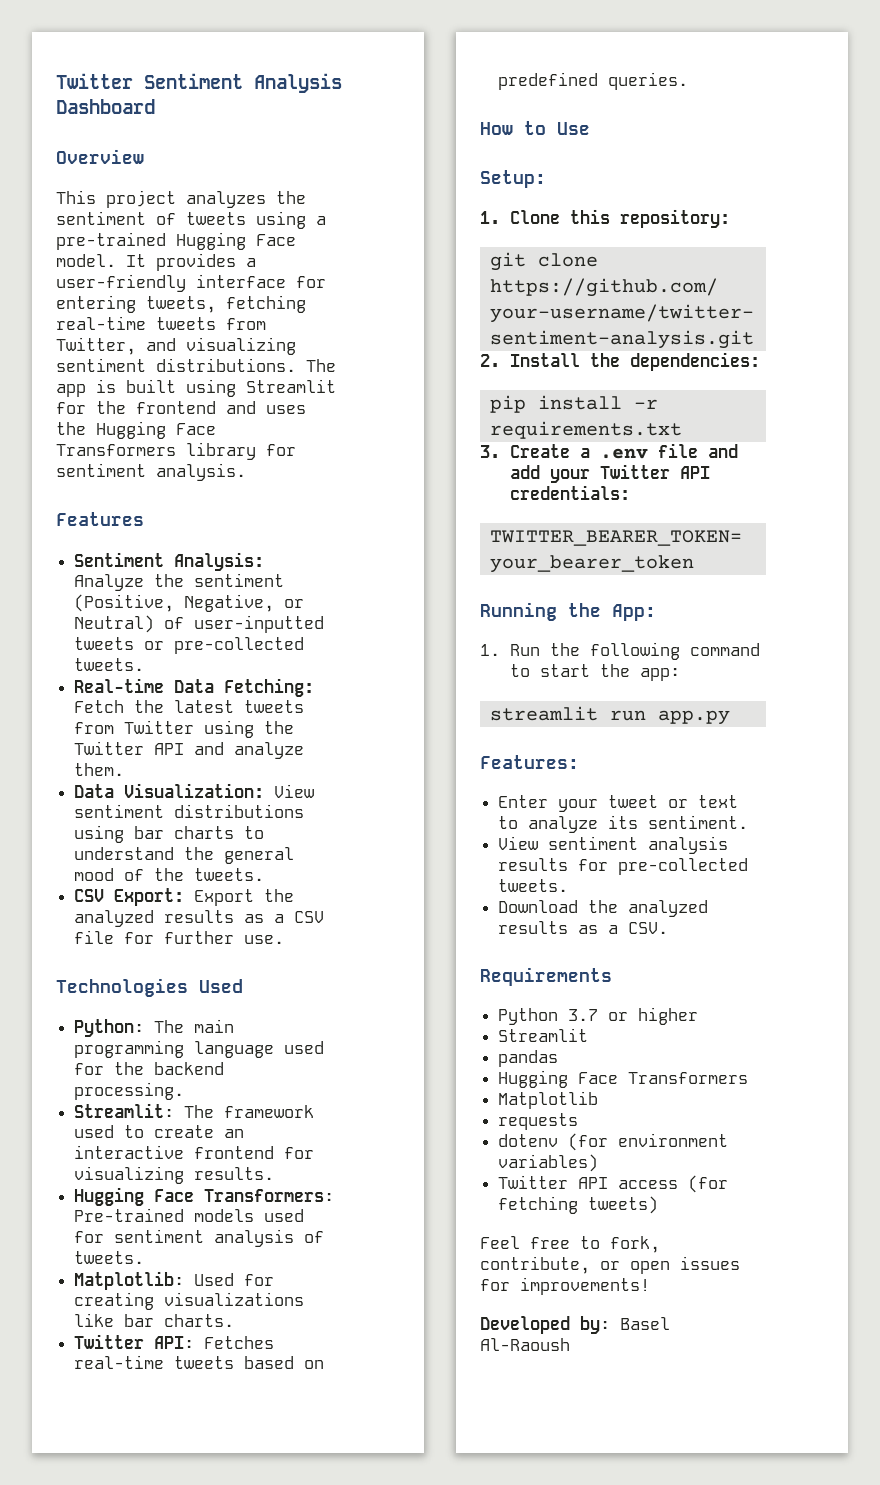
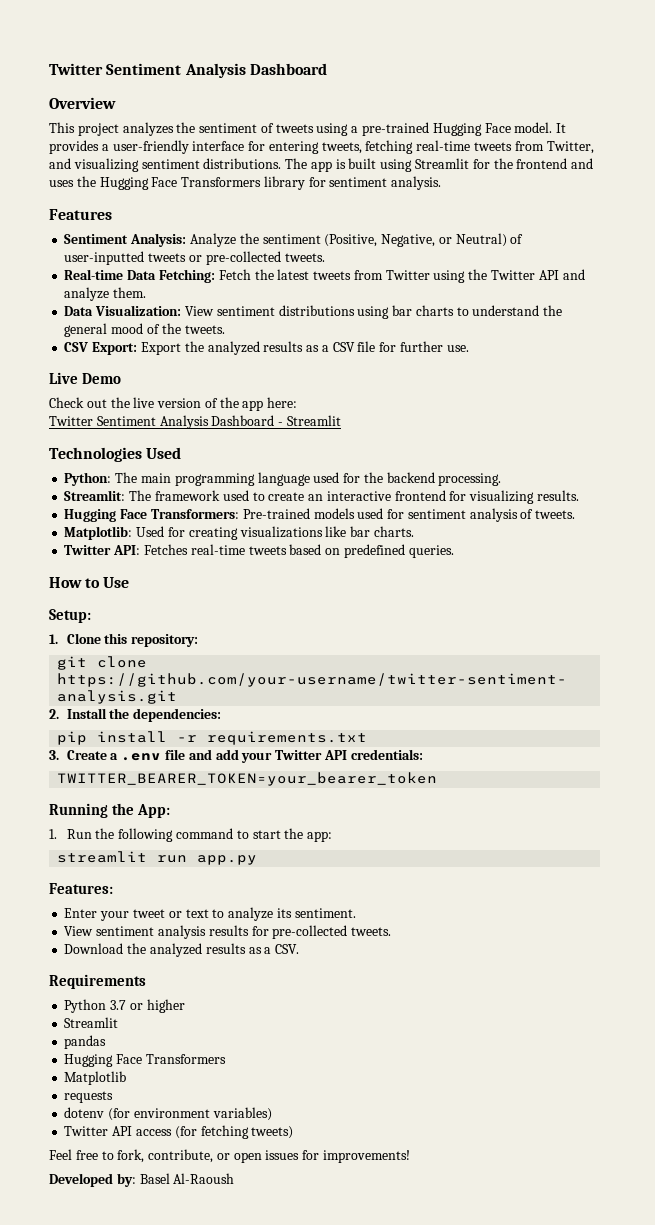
(285, 939) none -> [49,372,121,384] [49,397,298,411] [49,415,341,429] // Live Demo // Check out the live version of the app here: // Twitter Sentiment Analysis Dashboard - Streamlit

